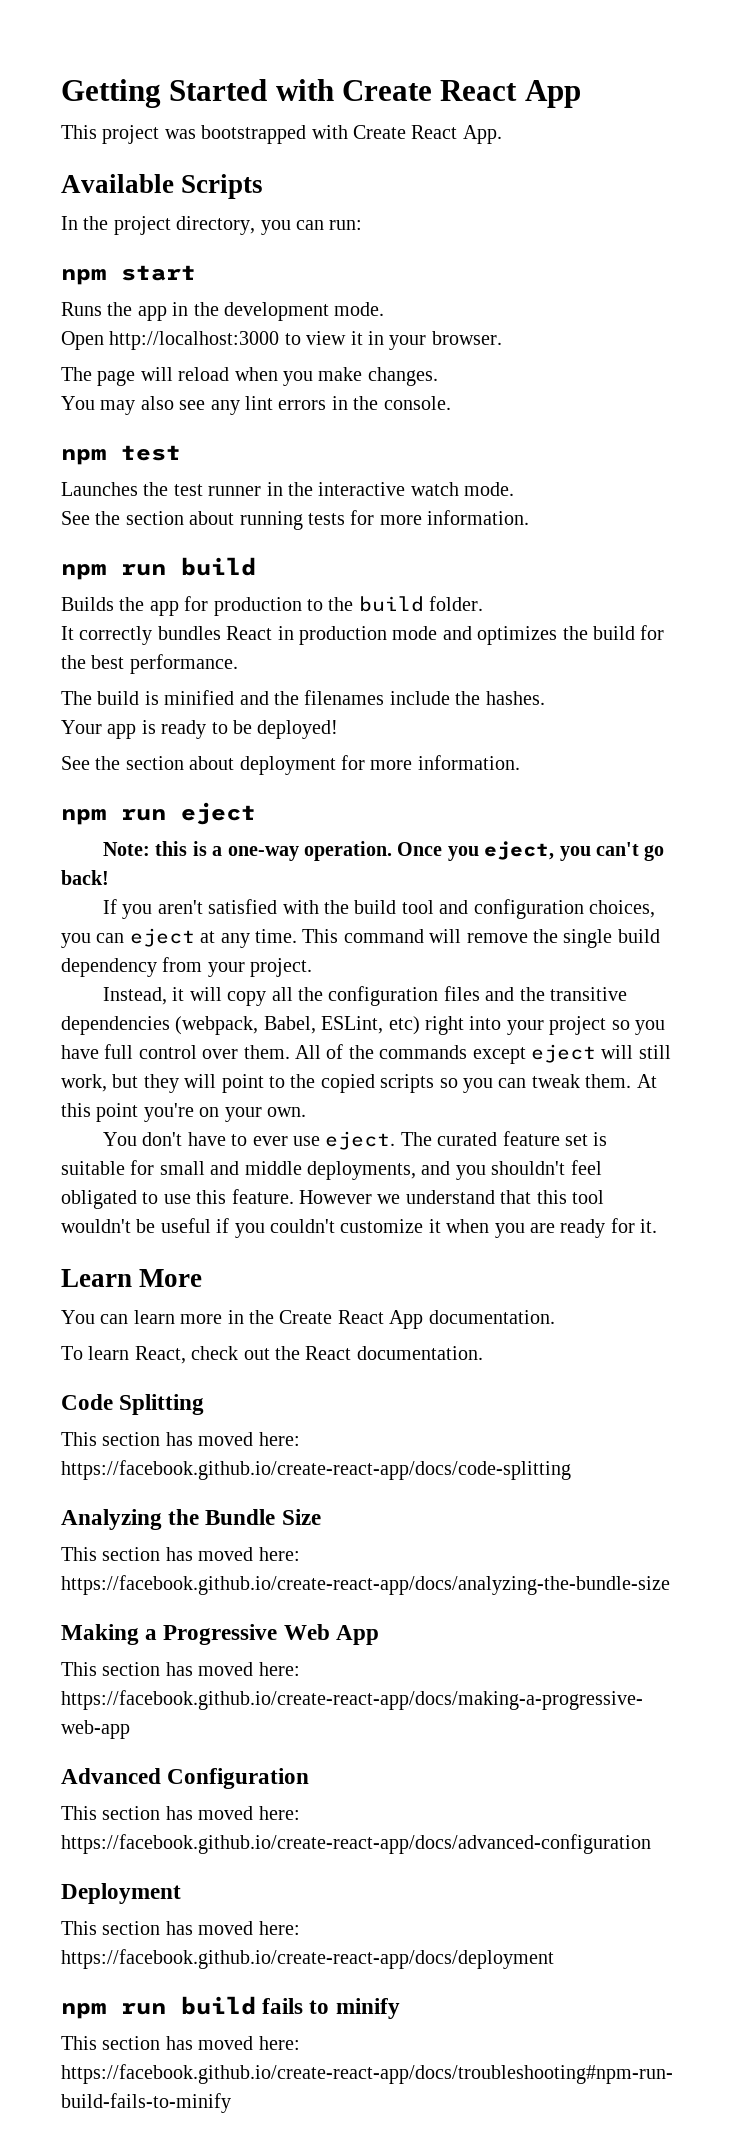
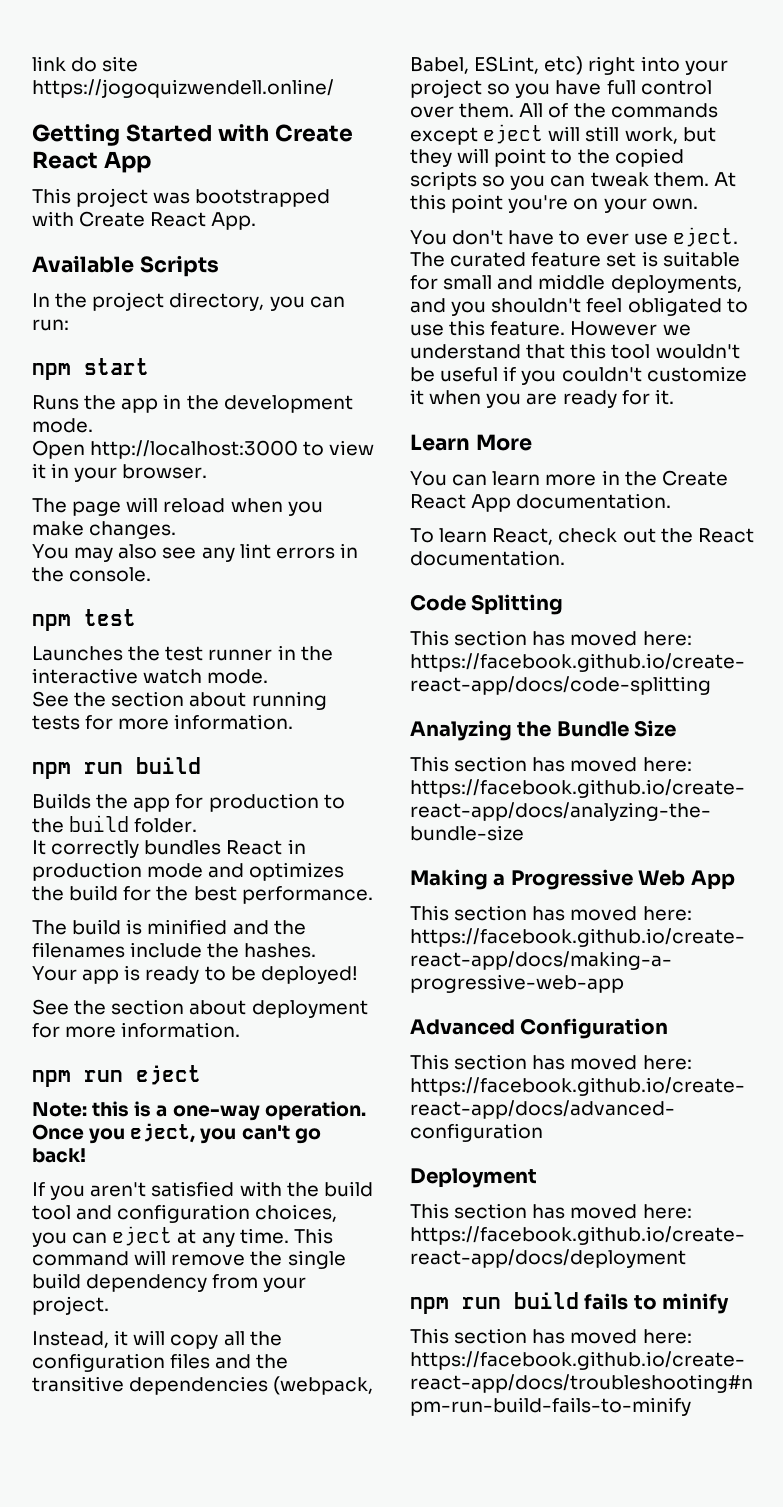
(61, 93) none -> [32,56,139,72] [32,79,334,98] link do site https://jogoquizwendell.online/ //

